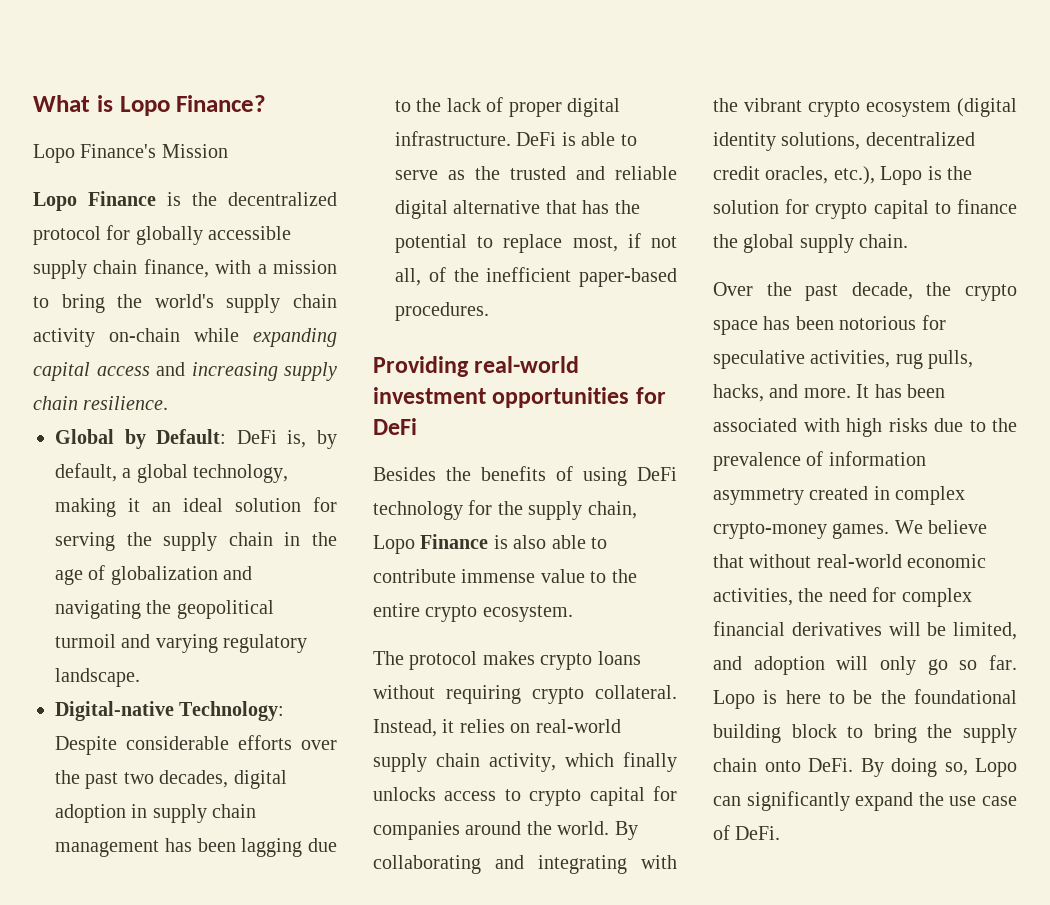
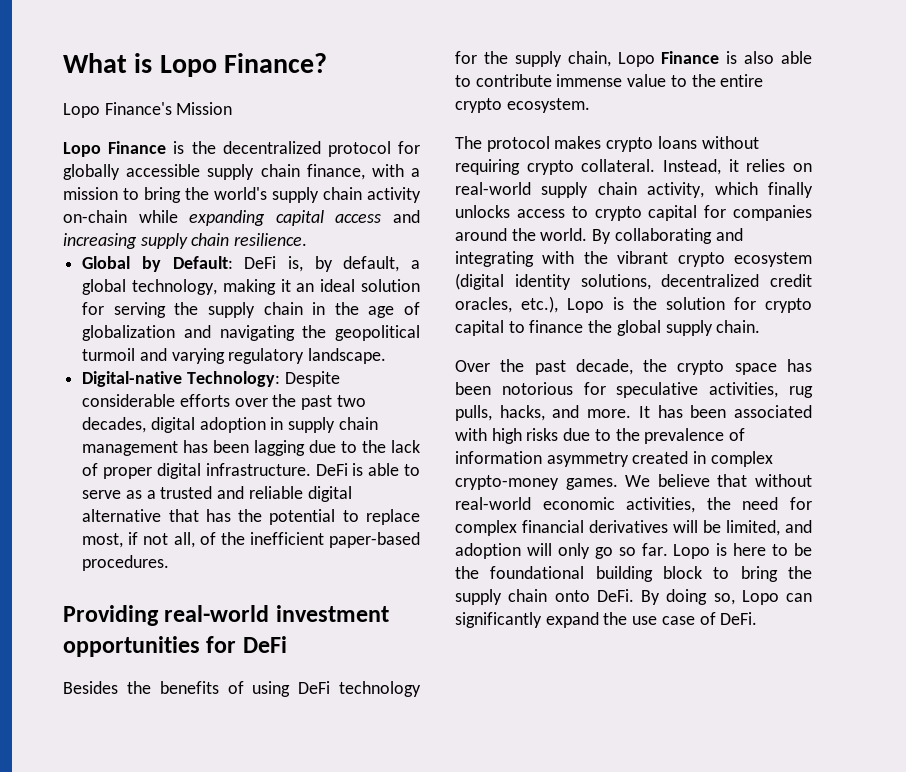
[475,166,500,180] the -> [146,490,156,499] a

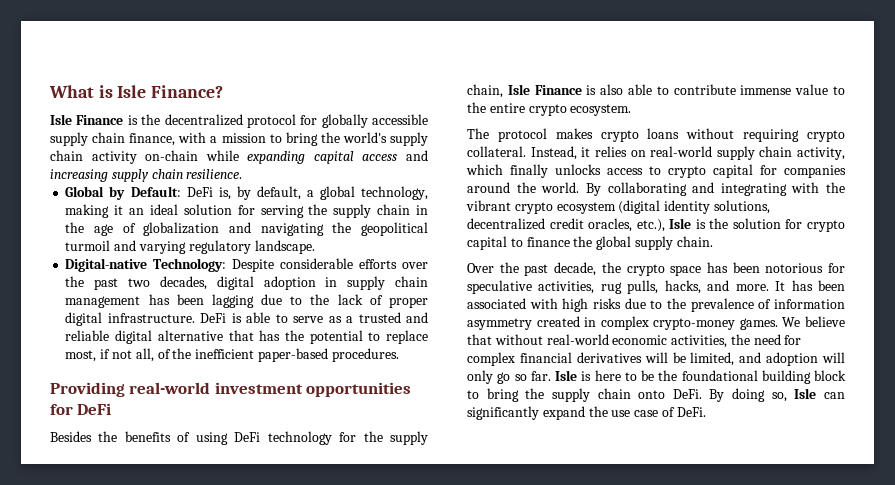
[159,55,217,77] Lopo -> [117,85,147,98] Isle
[63,102,233,118] [63,142,101,157] Lopo Finance's Mission // Lopo -> [50,114,72,125] Isle
[617,52,655,67] Lopo -> [507,84,530,95] Isle
[567,298,604,313] Lopo -> [669,218,692,229] Isle
[673,544,711,559] Lopo -> [555,370,577,381] Isle
[741,590,779,605] Lopo -> [794,388,817,399] Isle

